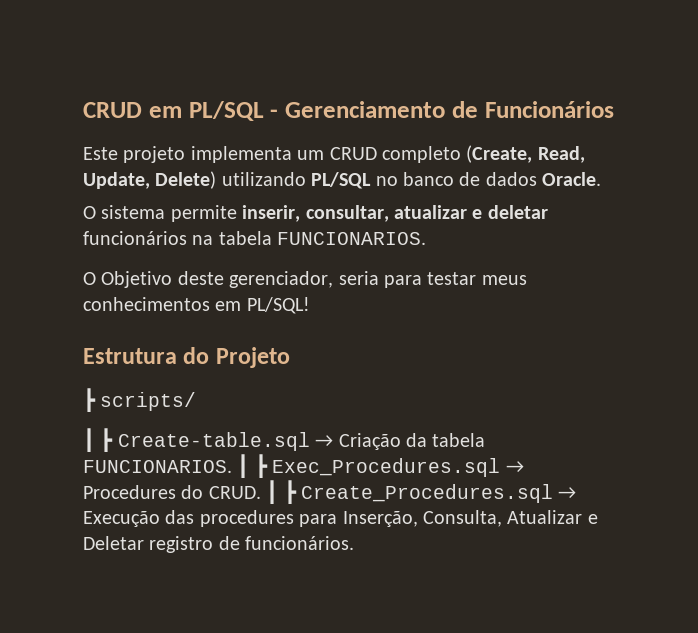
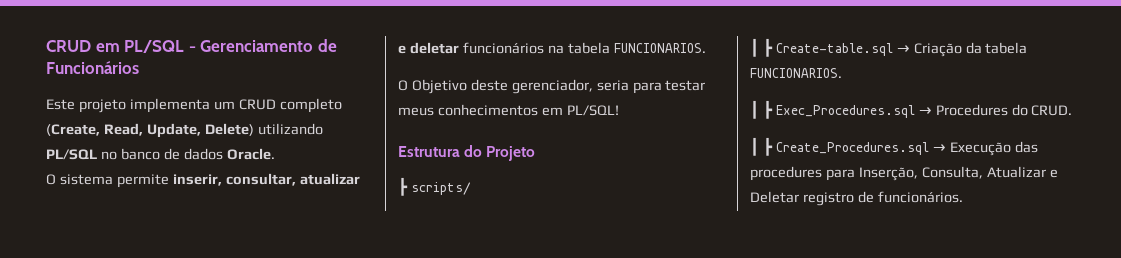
(232, 466) none -> (842, 73) //
(261, 492) none -> (1073, 110) //

